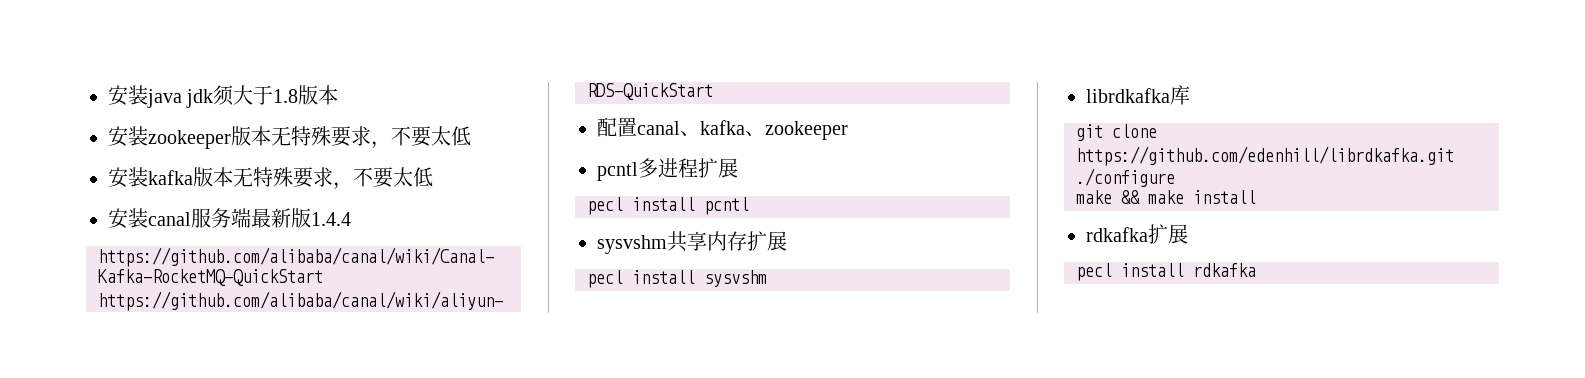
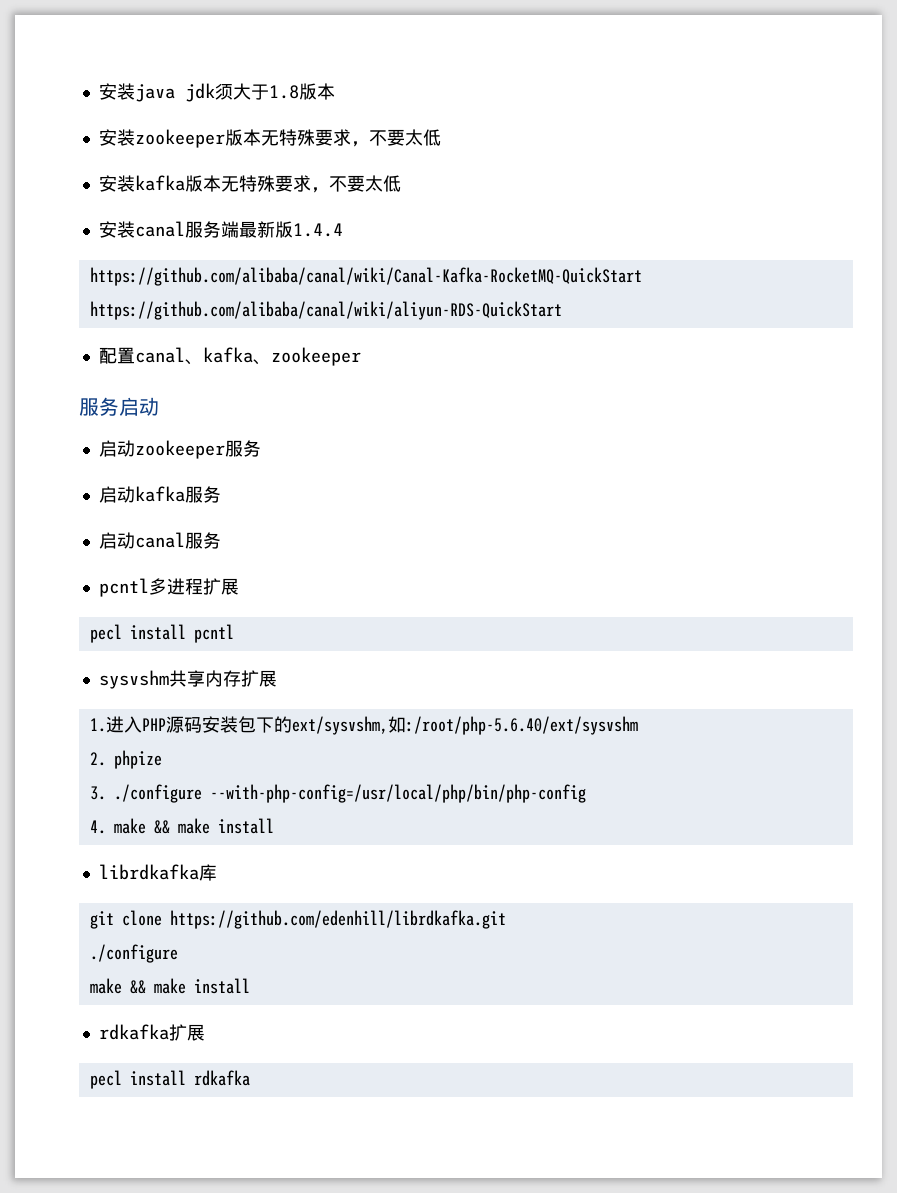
(848, 130) none -> [79,397,159,416] [98,440,261,459] [98,486,221,503] [98,532,221,549] // 服务启动 // 启动zookeeper服务 // 启动kafka服务 // 启动canal服务
[587,270,767,288] pecl install sysvshm -> [89,716,638,735] [89,750,162,769] [89,784,586,803] [89,818,274,834] 1.进入PHP源码安装包下的ext/sysvshm,如:/root/php-5.6.40/ext/sysvshm // 2. phpize // 3. ./configure --with-php-config=/usr/local/php/bin/php-config // 4. make && make install

